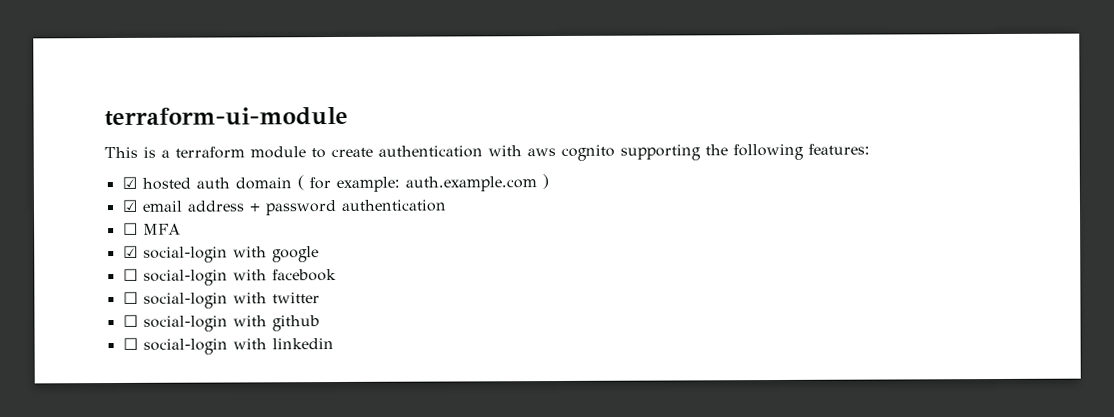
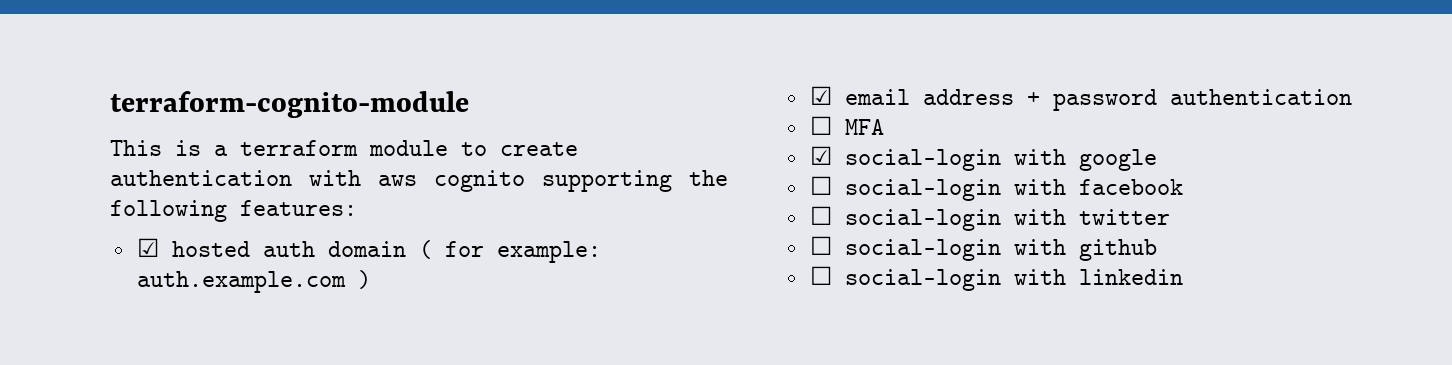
[104,106,348,127] terraform-ui-module -> [110,91,469,118] terraform-cognito-module

